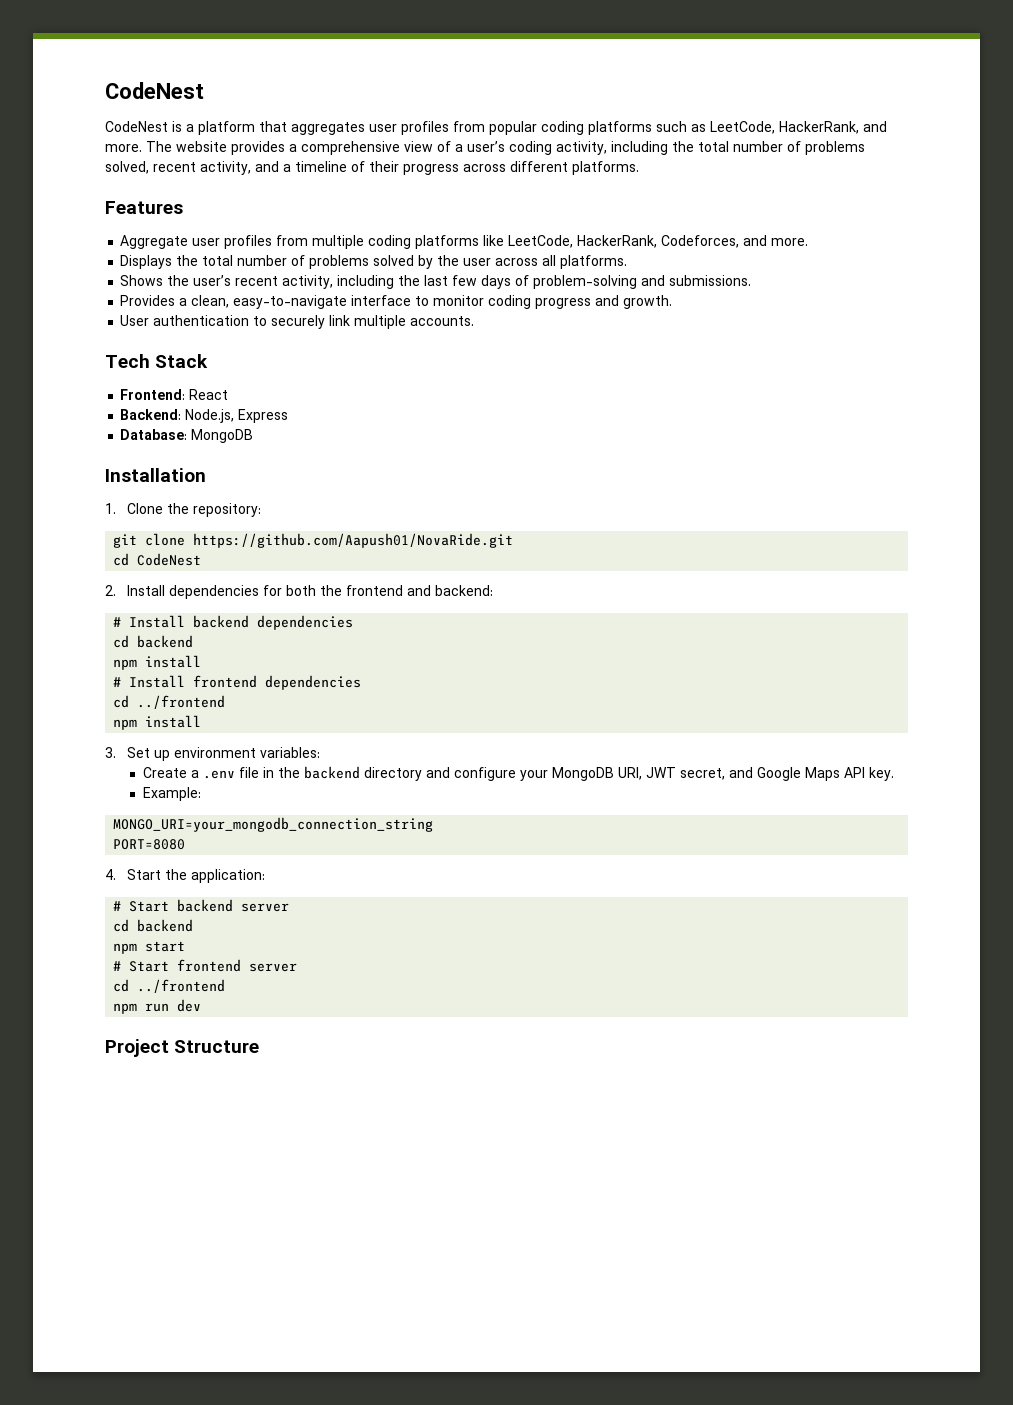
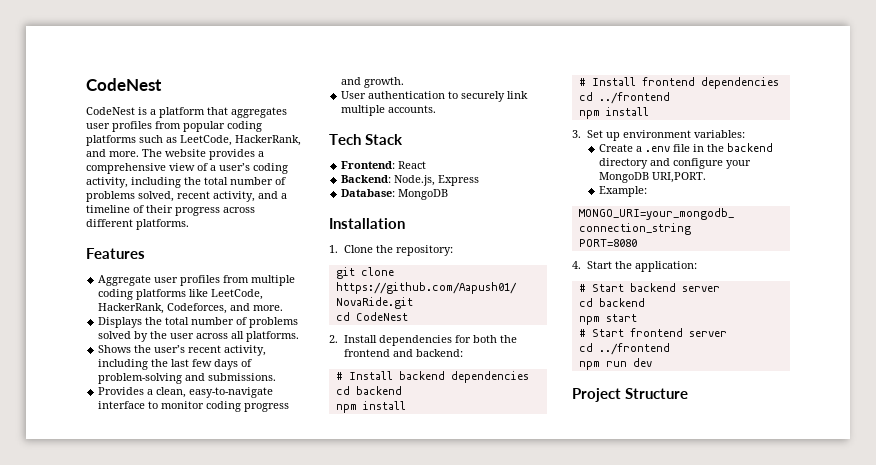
[617,767,894,781] URI, JWT secret, and Google Maps API key. -> [651,172,706,183] URI,PORT.

